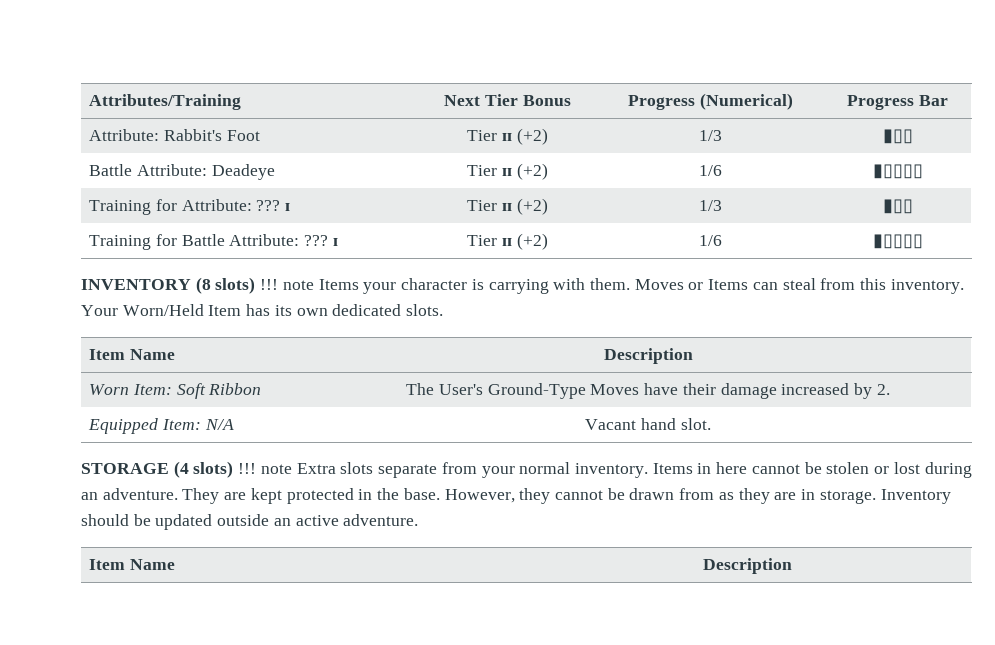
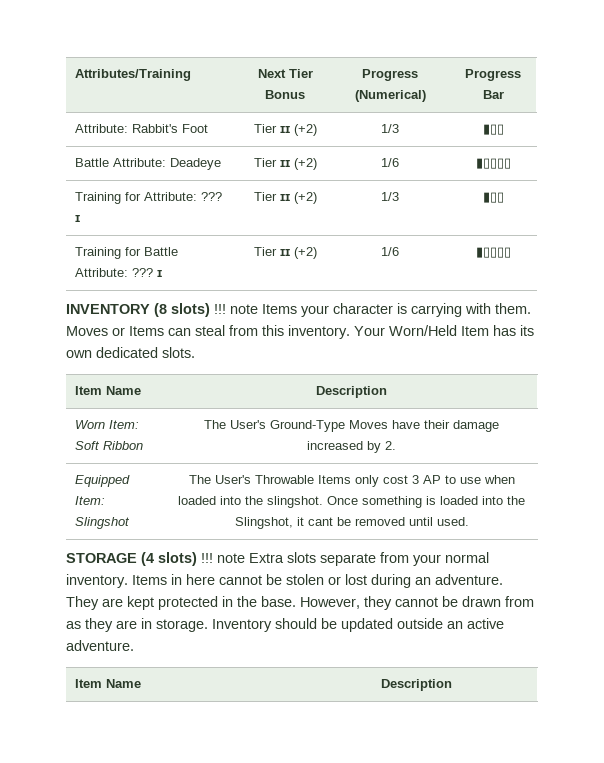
[204,419,234,430] [585,418,711,430] N/A | Vacant hand slot. -> [75,517,131,529] [188,475,515,487] [178,496,525,508] [234,517,469,529] Slingshot | The User's Throwable Items only cost 3 AP to use when loaded into the slingshot. Once something is loaded into the Slingshot, it cant be removed until used.

